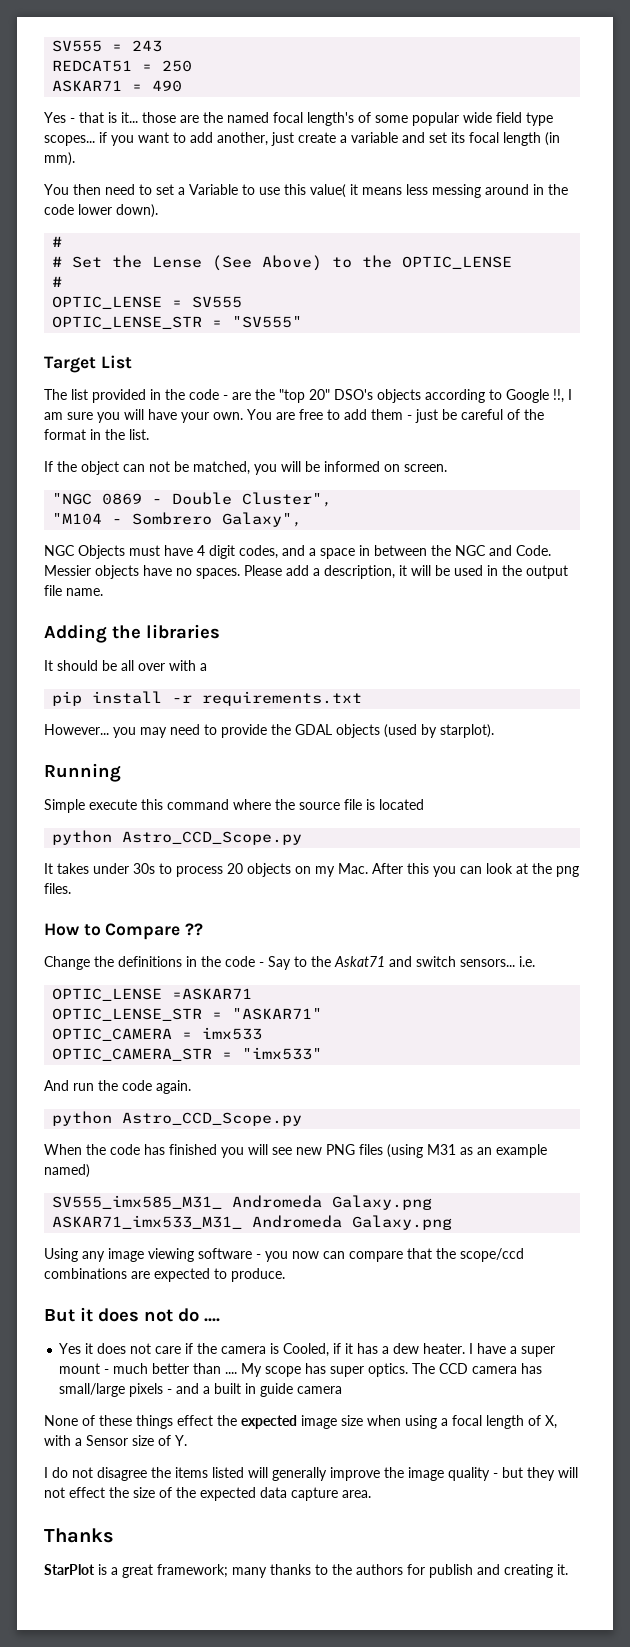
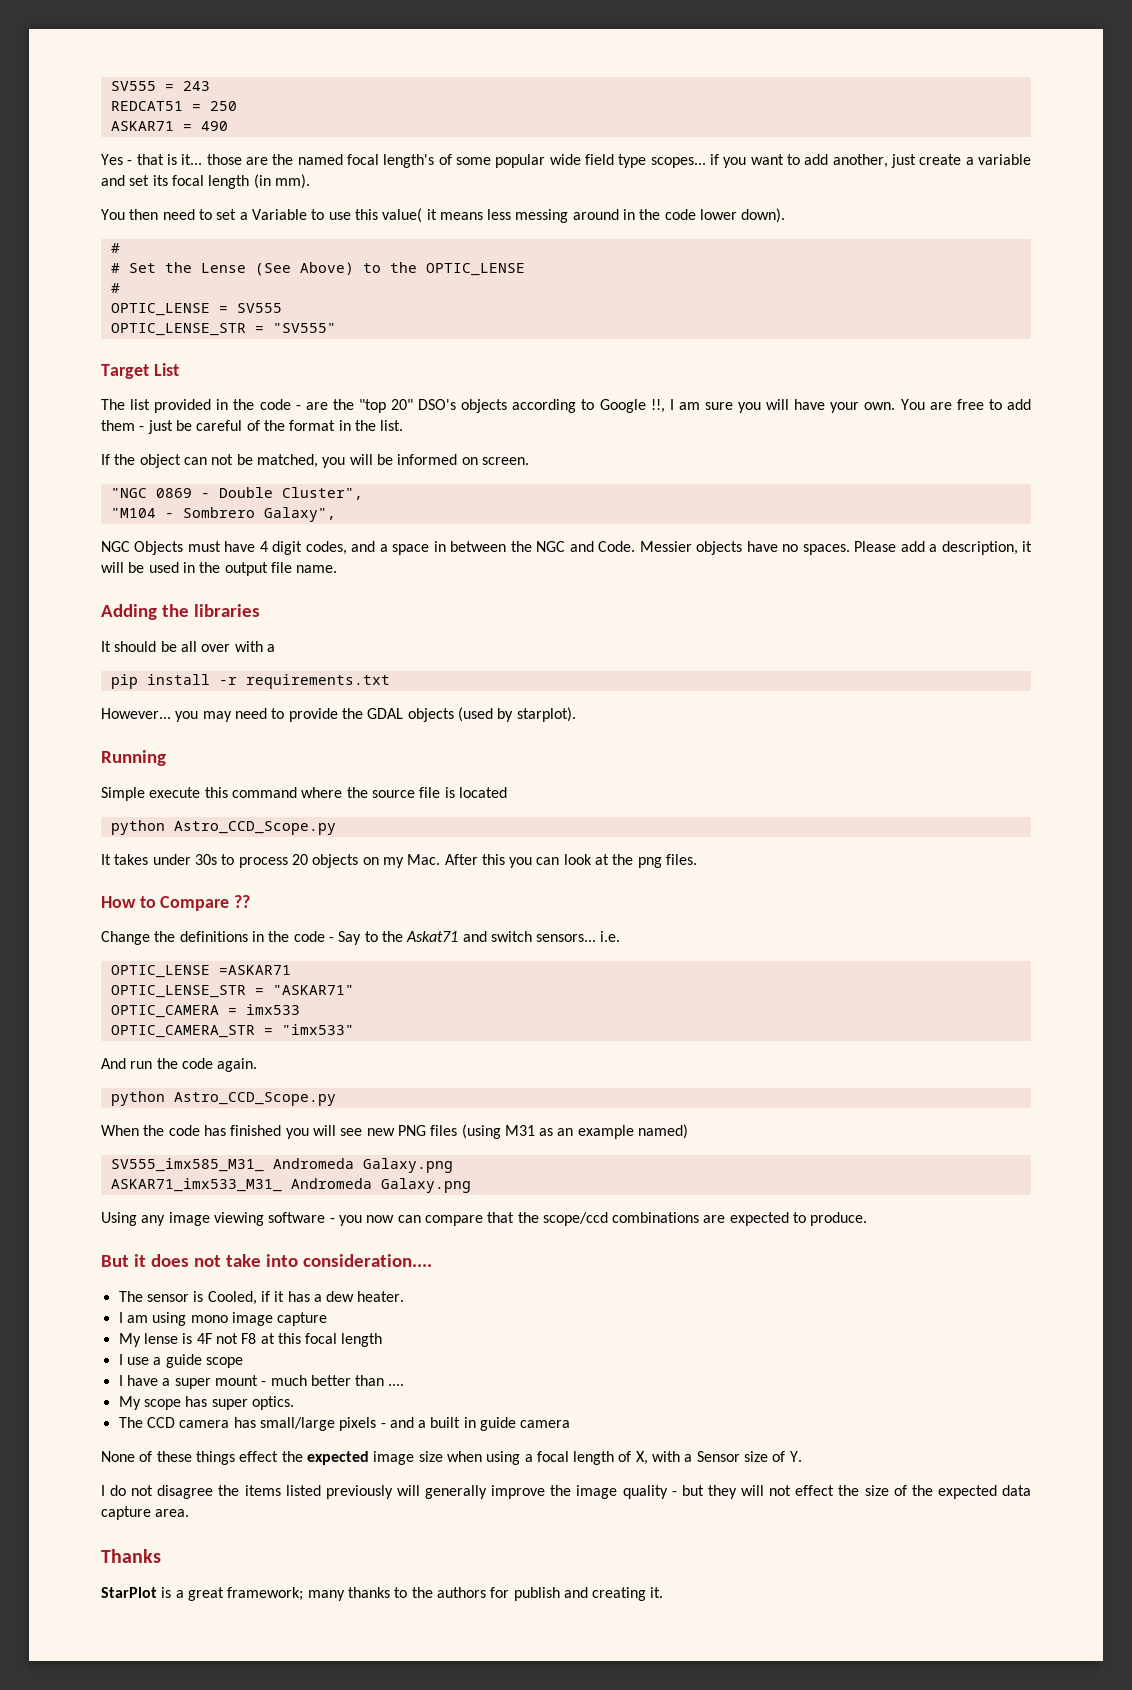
[178,1308,220,1322] [59,1343,267,1354] do .... // Yes it does not care if the camera -> [225,1254,432,1267] [118,1291,189,1302] take into consideration.... // The sensor
(466, 1348) none -> [118,1312,328,1326] [118,1333,383,1347] [118,1354,243,1368] // I am using mono image capture // My lense is 4F not F8 at this focal length // I use a guide scope //
(238, 1373) none -> (405, 1385) //
(409, 1370) none -> (294, 1403) //
(244, 1472) none -> [325,1485,393,1499] previously

